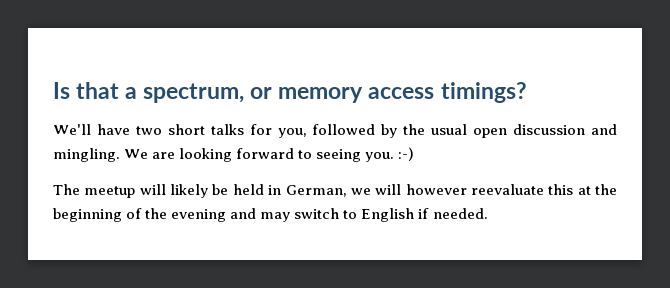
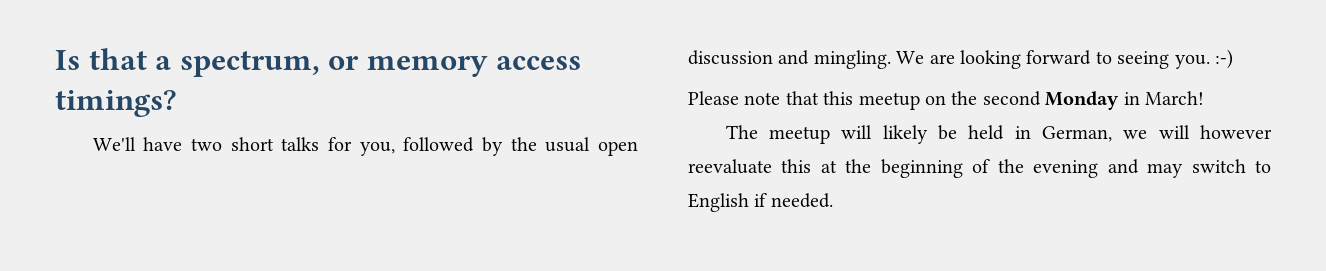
(415, 154) none -> [688,91,1204,110] // Please note that this meetup on the second Monday in March!

